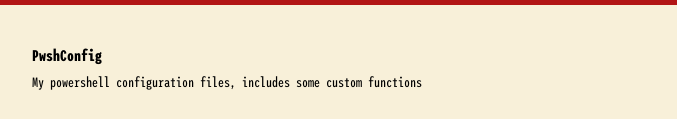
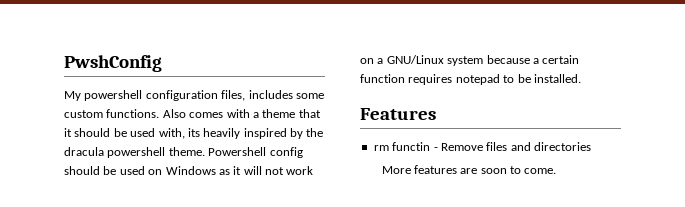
[368,76,422,88] functions -> [106,109,321,118] [64,128,324,139] [64,147,303,158] [64,166,314,175] [360,55,580,66] [360,74,581,85] [360,108,436,120] [373,142,591,151] [381,165,557,174] functions. Also comes with a theme that it should be used with, its heavily inspired by the dracula powershell theme. Powershell config should be used on Windows as it will not work on a GNU/Linux system because a certain function requires notepad to be installed. // Features // rm functin - Remove files and directories // More features are soon to come.

